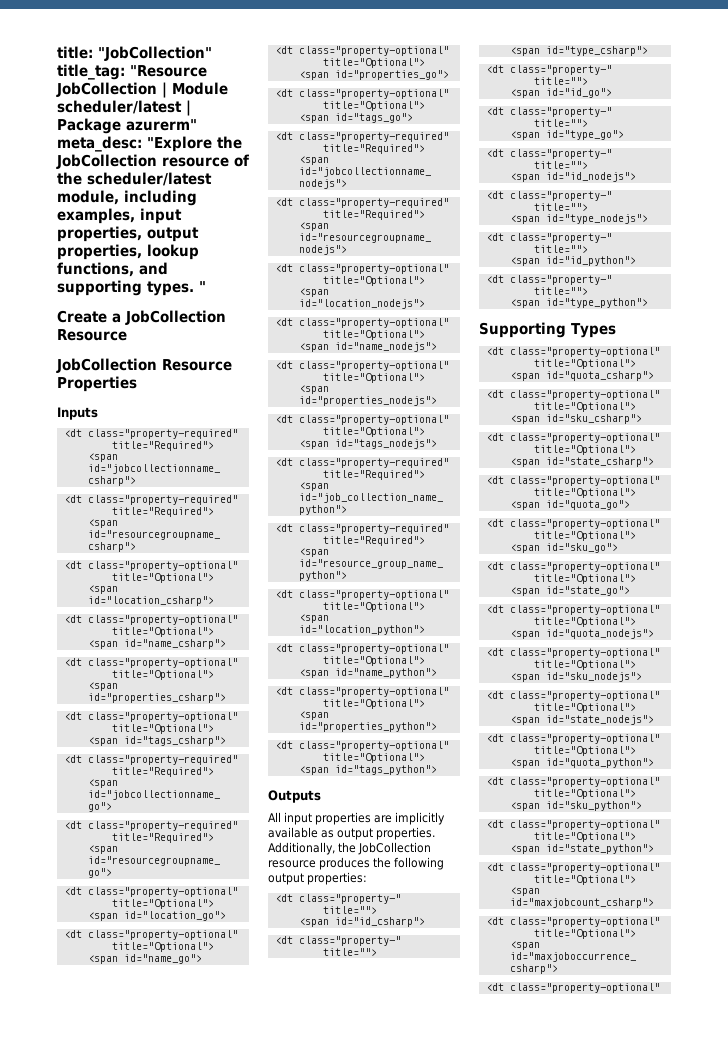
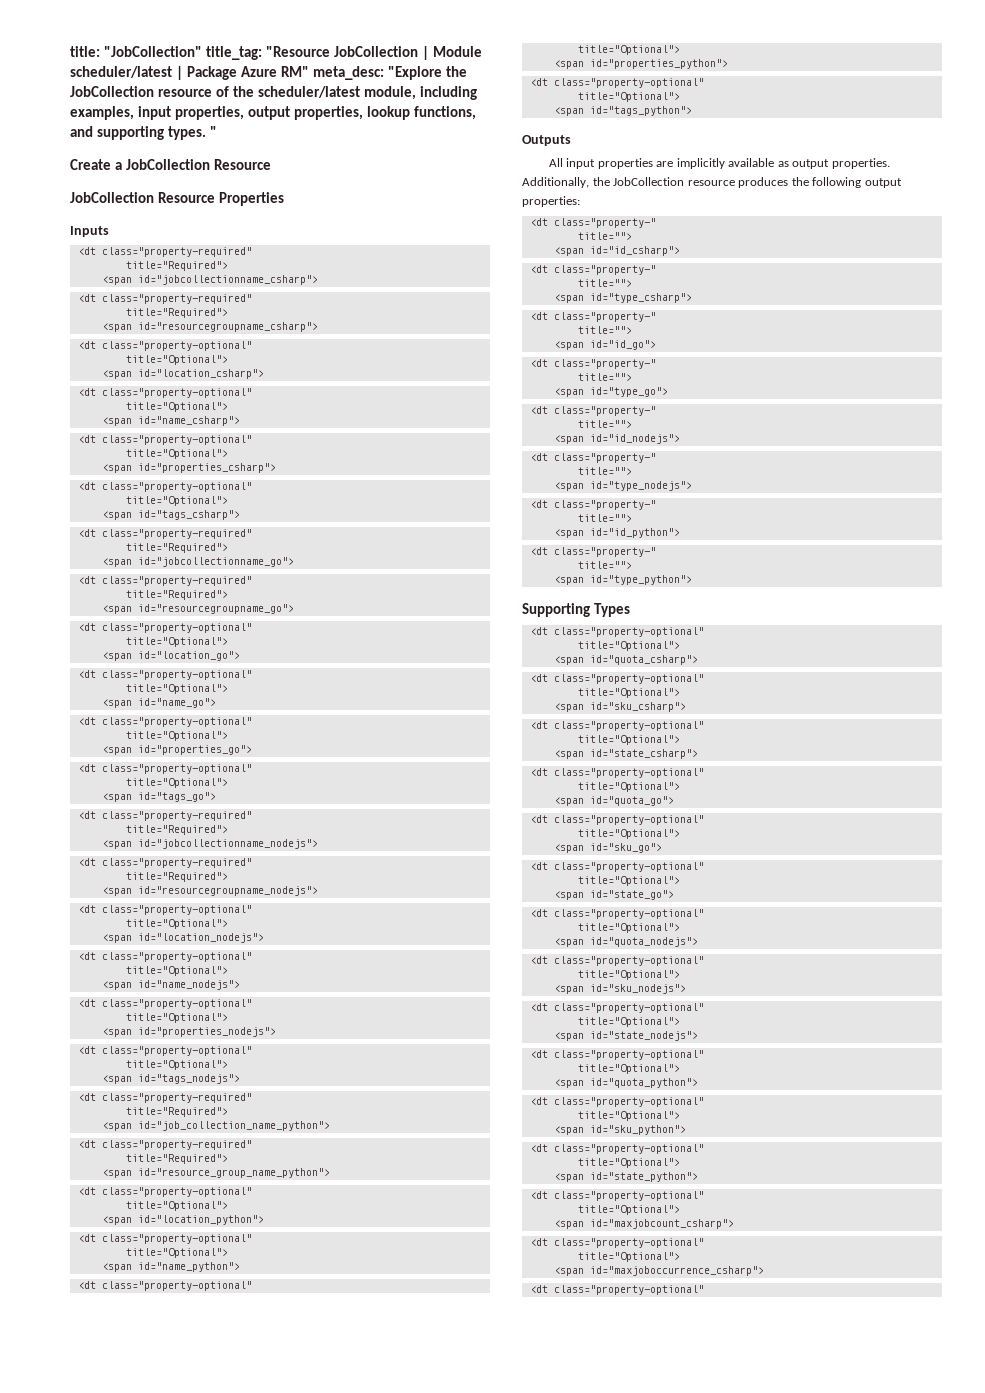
[126,119,197,131] azurerm" -> [241,66,310,77] Azure RM"

